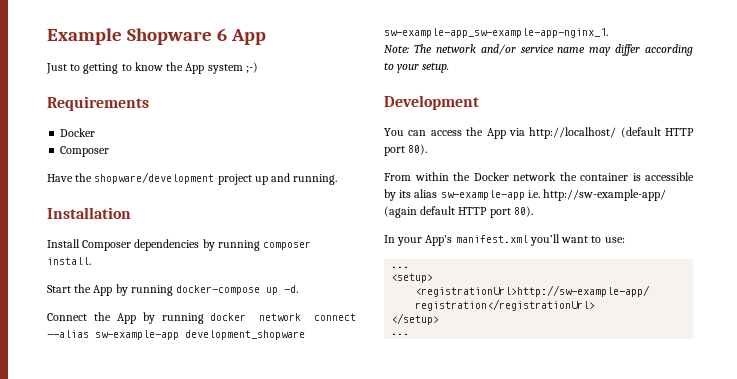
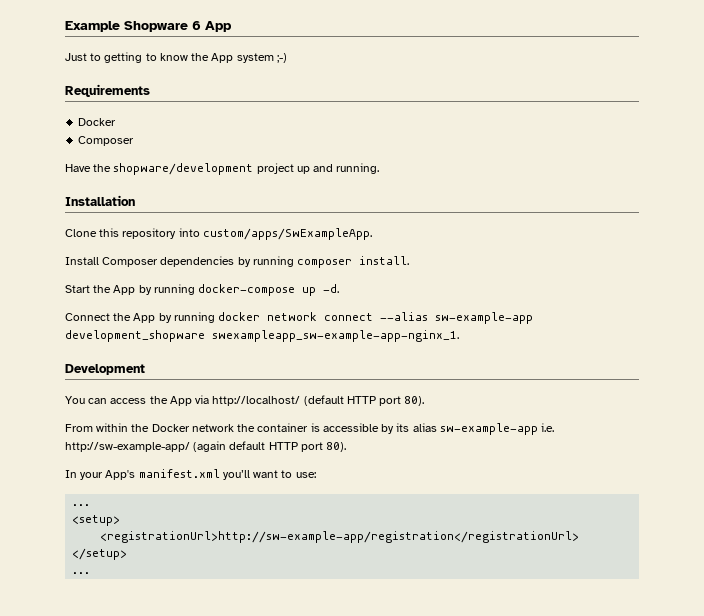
(131, 213) none -> [65,228,372,240] // Clone this repository into custom/apps/SwExampleApp.
[384,28,608,38] [384,44,693,56] [384,62,450,73] sw-example-app_sw-example-app-nginx_1. // Note: The network and/or service name may differ according to your setup. -> [212,330,459,342] swexampleapp_sw-example-app-nginx_1.

